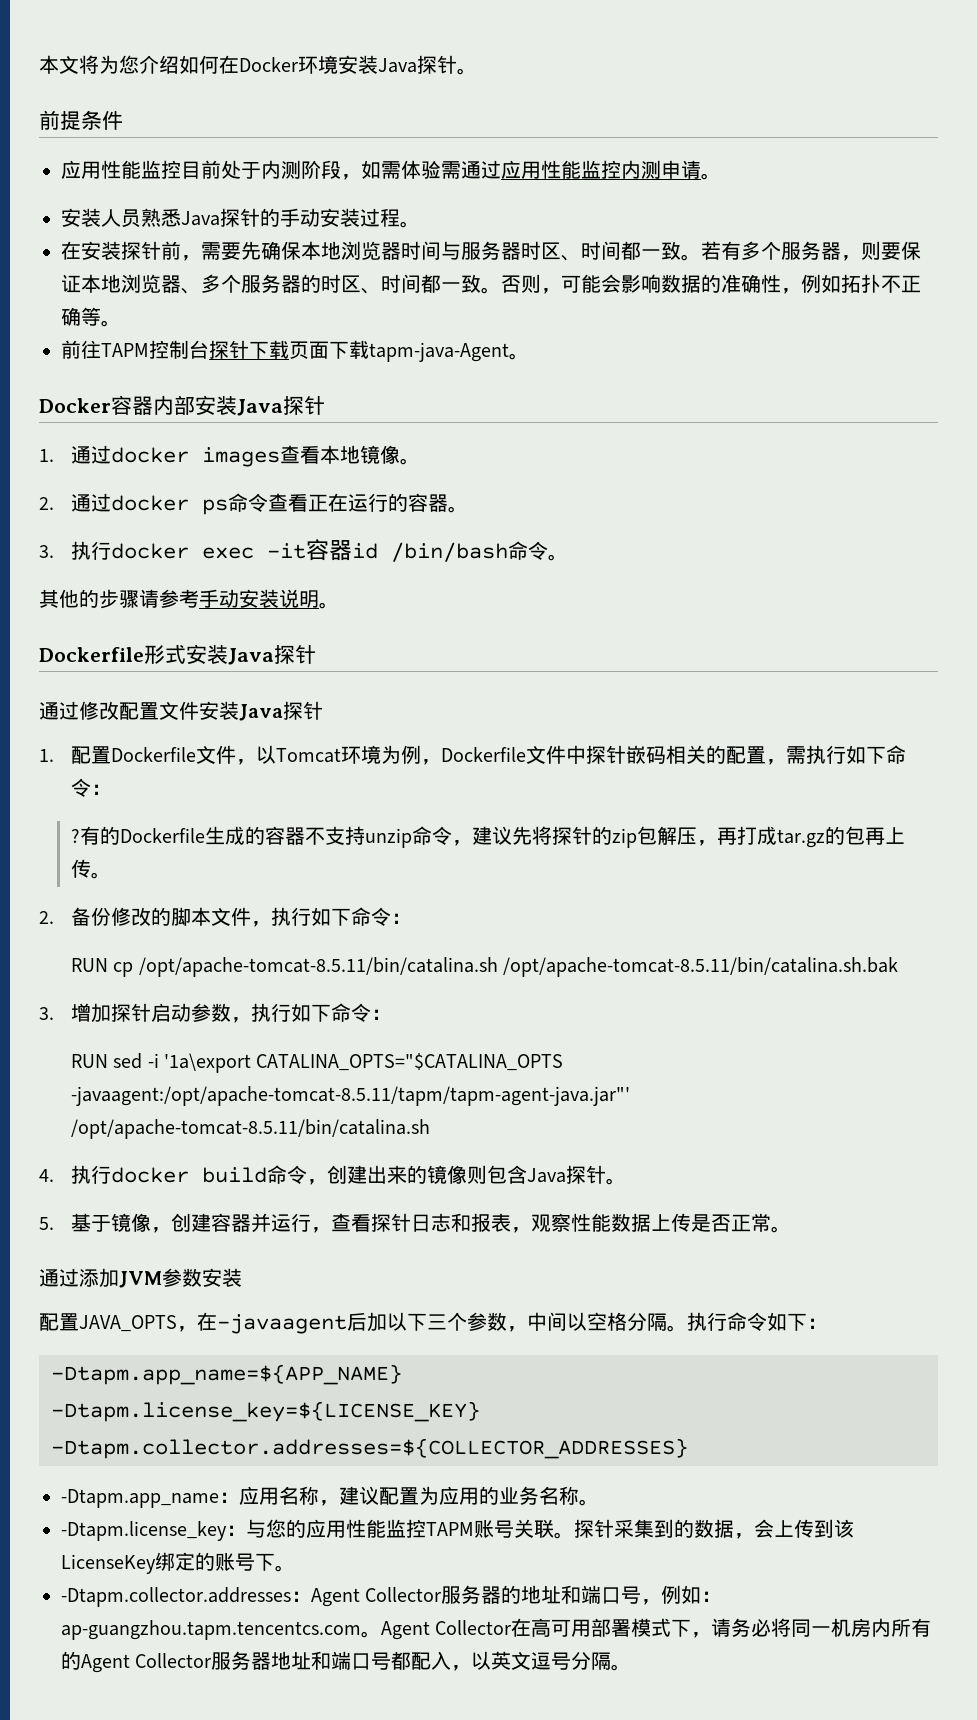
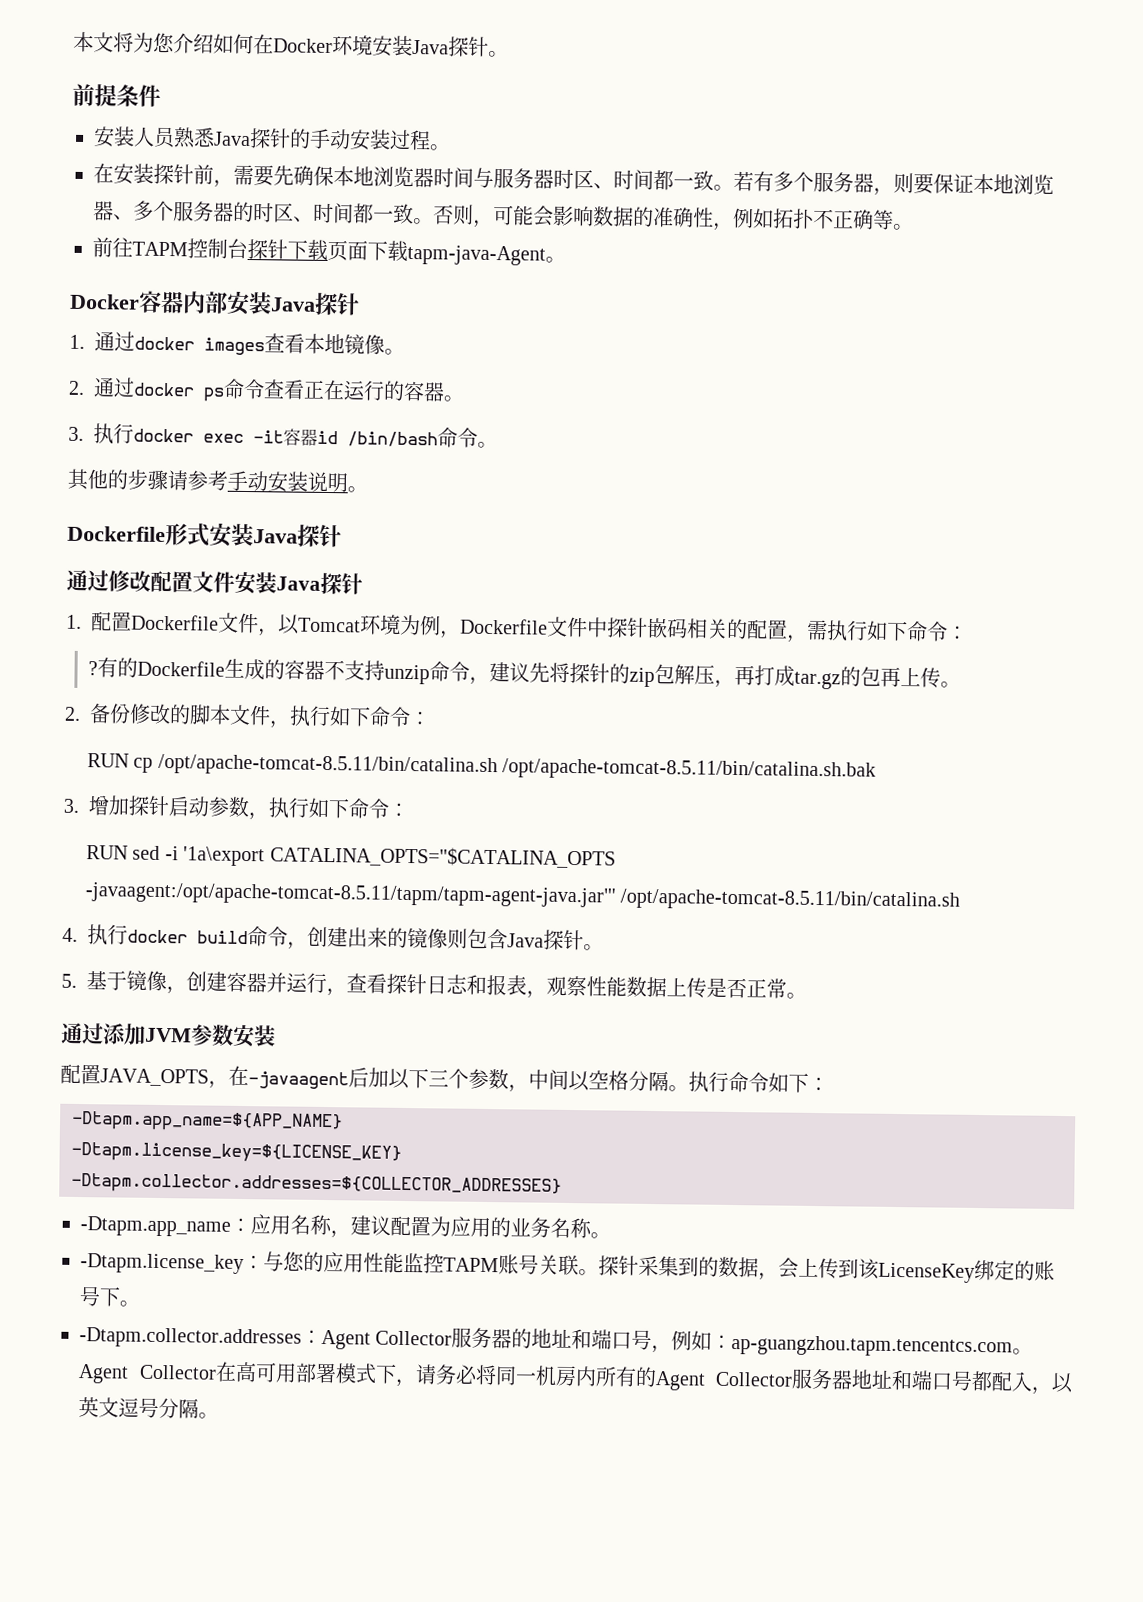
[61,160,721,180] // 应用性能监控目前处于内测阶段，如需体验需通过应用性能监控内测申请。 -> (161, 95) none

